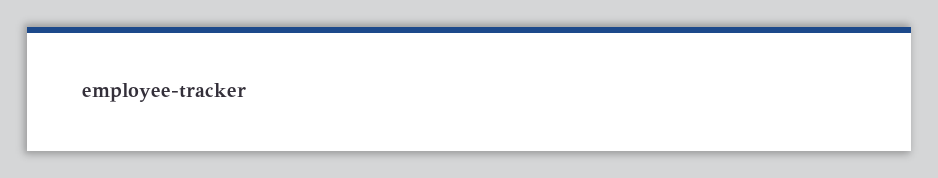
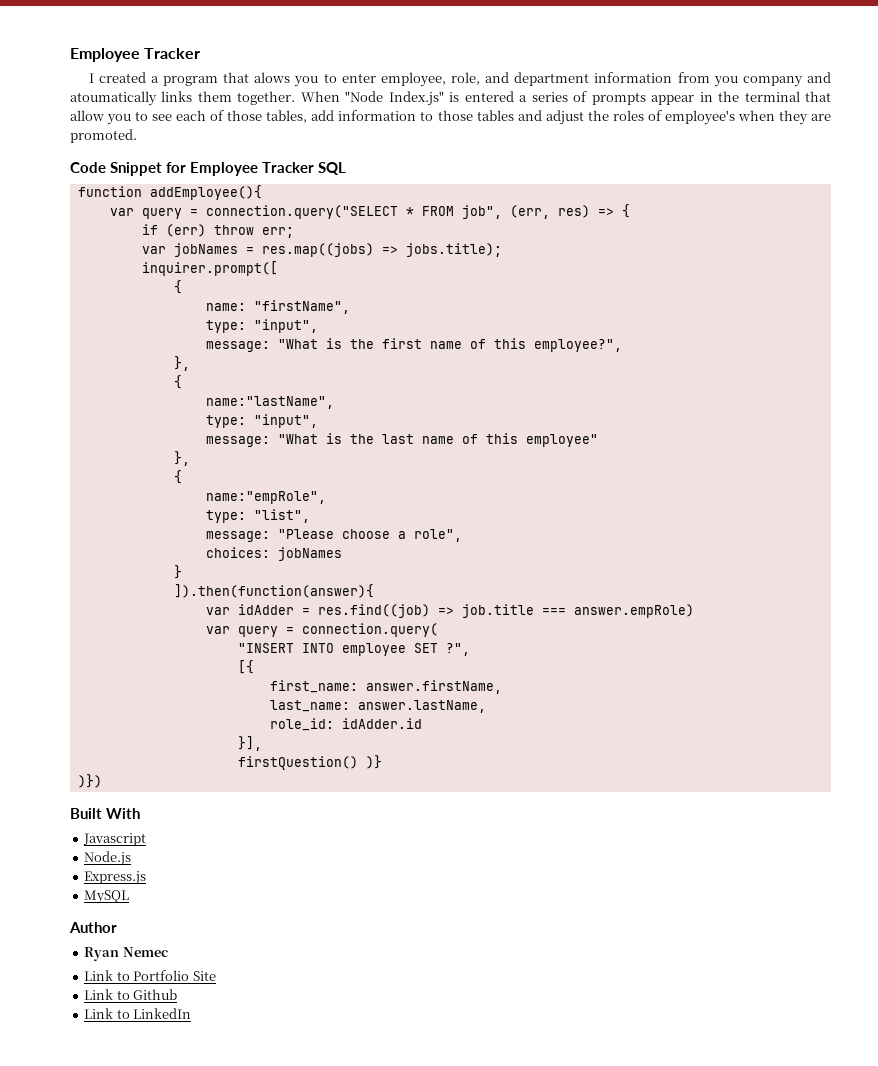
[82,83,246,102] employee-tracker -> [70,48,201,62] [88,72,831,87] [70,91,832,106] [70,110,831,125] [70,129,137,143] [70,162,346,176] [77,185,262,200] [109,204,630,219] [141,224,294,238] [141,243,502,257] [141,261,278,276] [173,280,182,294] [205,300,350,314] [205,319,318,333] [205,338,622,352] [173,356,190,371] [173,375,182,389] [205,396,334,409] [205,414,318,428] [205,433,598,447] [173,451,190,466] [173,470,182,484] [205,491,326,504] [205,509,310,523] [205,529,462,542] [205,547,342,561] [173,565,182,579] [173,584,374,598] [205,604,694,618] [205,623,438,637] [237,643,470,656] [237,660,254,674] [269,680,502,694] [269,700,486,713] [269,718,422,731] [237,736,262,751] [237,755,382,770] [77,774,102,788] [70,808,140,819] [83,833,147,846] [84,851,132,866] [84,871,147,885] [84,890,130,904] [69,922,117,933] [84,947,168,961] [84,970,216,981] [84,989,178,1000] [84,1008,192,1019] Employee Tracker // I created a program that alows you to enter employee, role, and department information from you company and atoumatically links them together. When "Node Index.js" is entered a series of prompts appear in the terminal that allow you to see each of those tables, add information to those tables and adjust the roles of employee's when they are promoted. // Code Snippet for Employee Tracker SQL // function addEmployee(){ // var query = connection.query("SELECT * FROM job", (err, res) => { // if (err) throw err; // var jobNames = res.map((jobs) => jobs.title); // inquirer.prompt([ // { // name: "firstName", // type: "input", // message: "What is the first name of this employee?", // }, // { // name:"lastName", // type: "input", // message: "What is the last name of this employee" // }, // { // name:"empRole", // type: "list", // message: "Please choose a role", // choices: jobNames // } // ]).then(function(answer){ // var idAdder = res.find((job) => job.title === answer.empRole) // var query = connection.query( // "INSERT INTO employee SET ?", // [{ // first_name: answer.firstName, // last_name: answer.lastName, // role_id: idAdder.id // }], // firstQuestion() )} // )}) // Built With // Javascript // Node.js // Express.js // MySQL // Author // Ryan Nemec // Link to Portfolio Site // Link to Github // Link to LinkedIn

